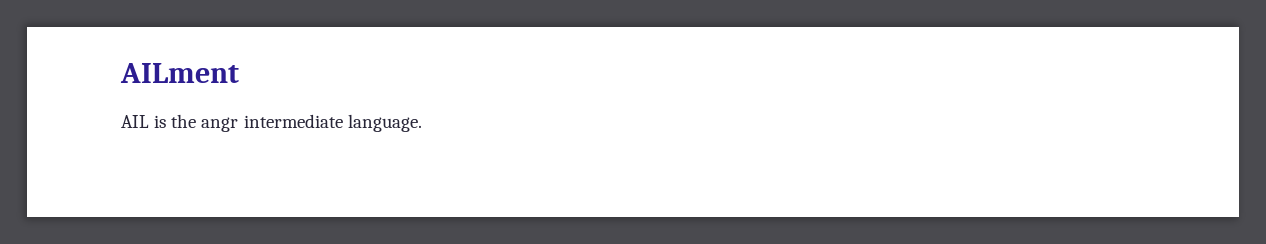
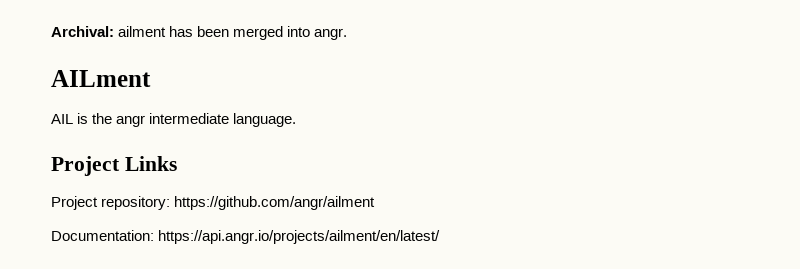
(120, 73) none -> [51,26,348,40] Archival: ailment has been merged into angr. //
(422, 123) none -> [51,156,177,176] [51,196,376,210] [51,230,441,244] // Project Links // Project repository: https://github.com/angr/ailment // Documentation: https://api.angr.io/projects/ailment/en/latest/

